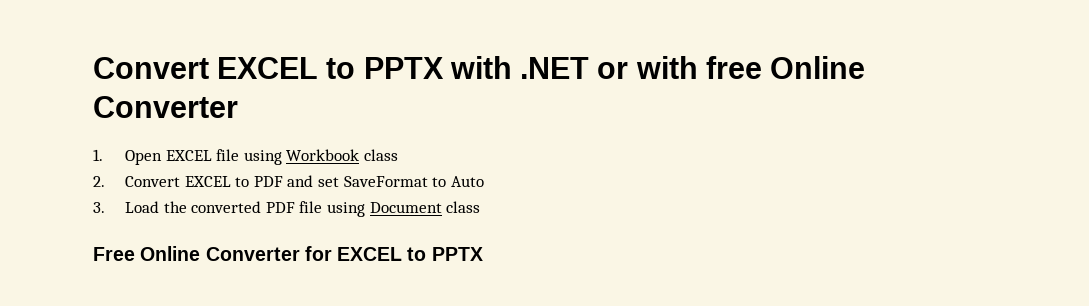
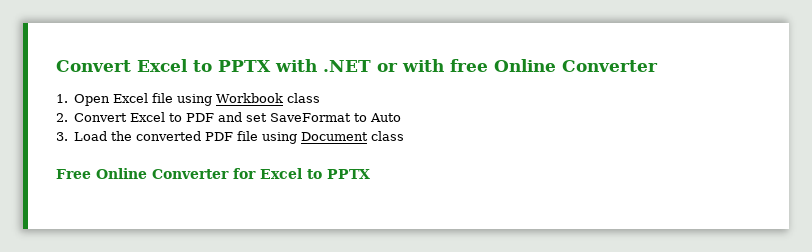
[93,57,319,79] Convert EXCEL -> [56,59,188,72] Convert Excel
[165,150,212,161] EXCEL -> [113,93,149,103] Excel
[184,176,231,187] EXCEL -> [130,112,166,122] Excel
[337,247,403,261] EXCEL -> [260,168,302,179] Excel

